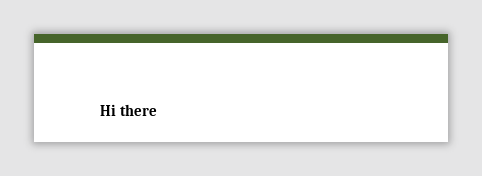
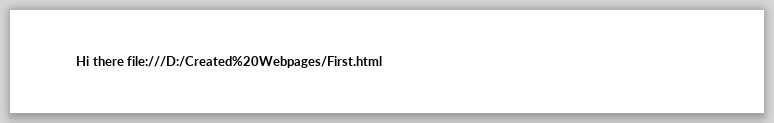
(158, 110) none -> [127,56,383,68] file:///D:/Created%20Webpages/First.html

